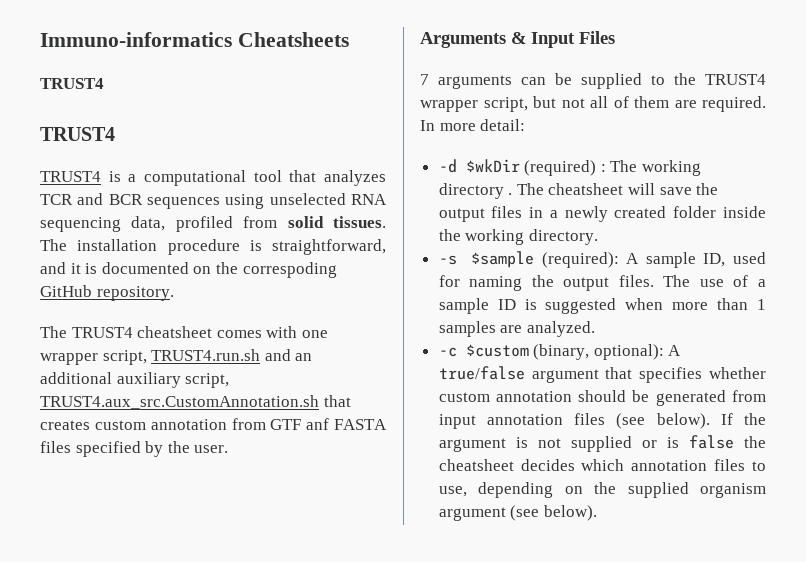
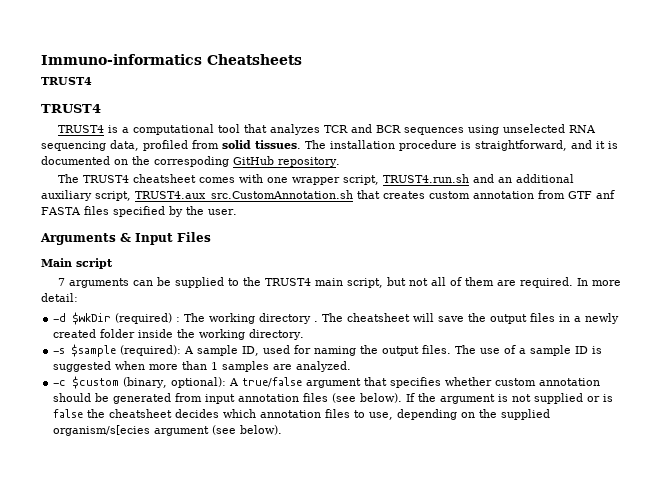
(615, 37) none -> [41,258,113,269] // Main script
[420,100,478,112] wrapper -> [314,278,343,286] main
[700,483,766,498] organism -> [53,425,151,436] organism/s[ecies

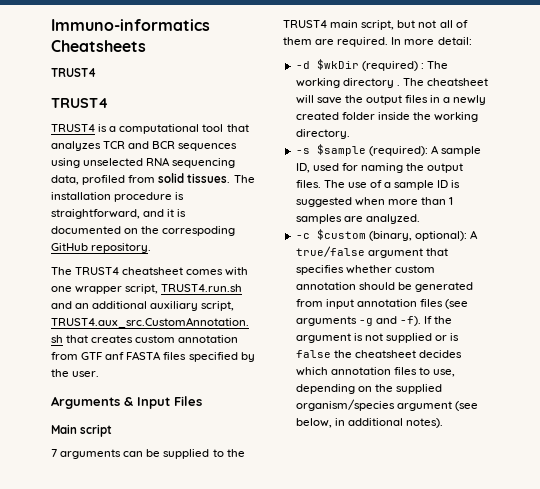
[360,393,403,403] below). -> [295,316,421,326] arguments -g and -f).
[53,425,151,436] organism/s[ecies -> [295,399,395,411] organism/species
[240,425,283,435] below). -> [295,418,443,428] below, in additional notes).

